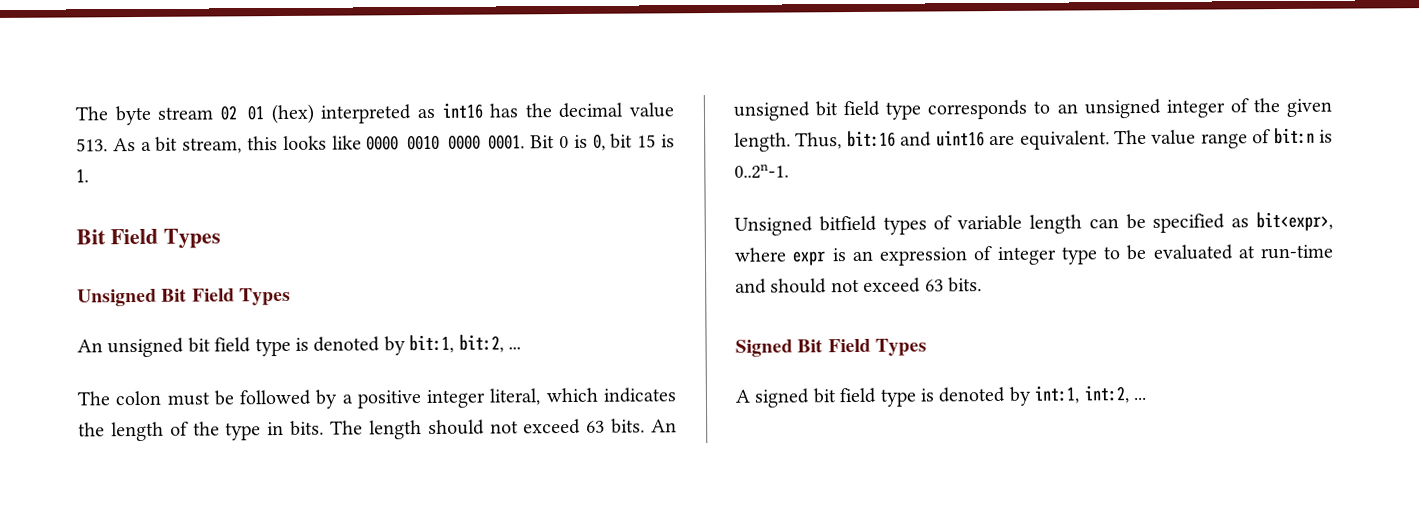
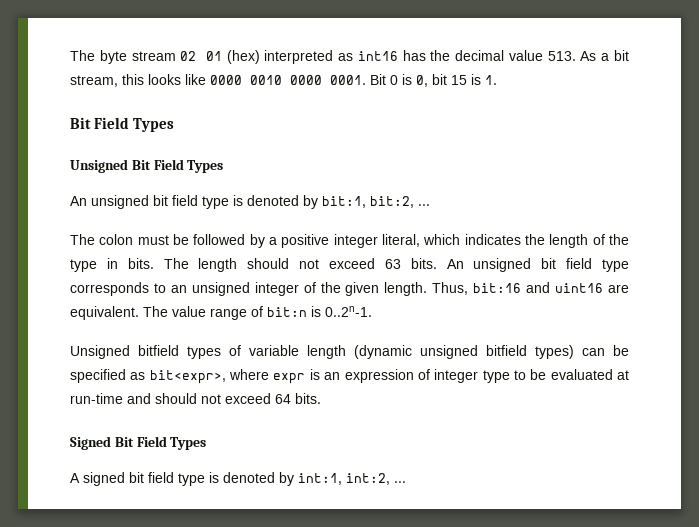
(1082, 224) none -> [354,345,574,359] (dynamic unsigned bitfield types)
[924,279,944,292] 63 -> [275,394,291,404] 64

